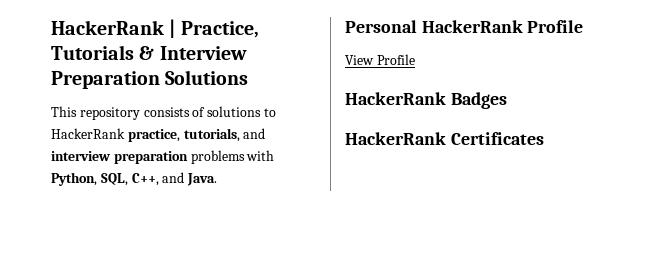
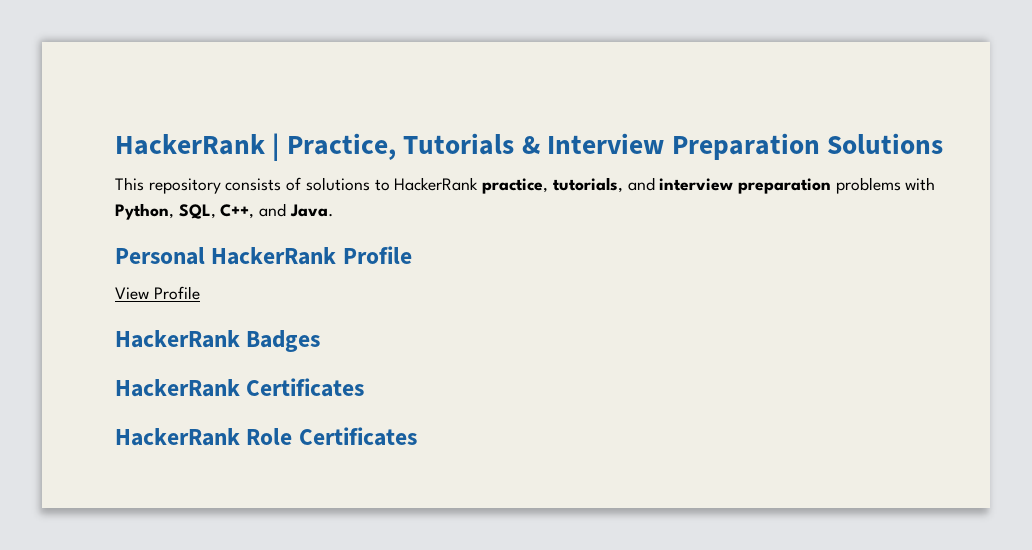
(544, 138) none -> [115,427,417,446] // HackerRank Role Certificates

